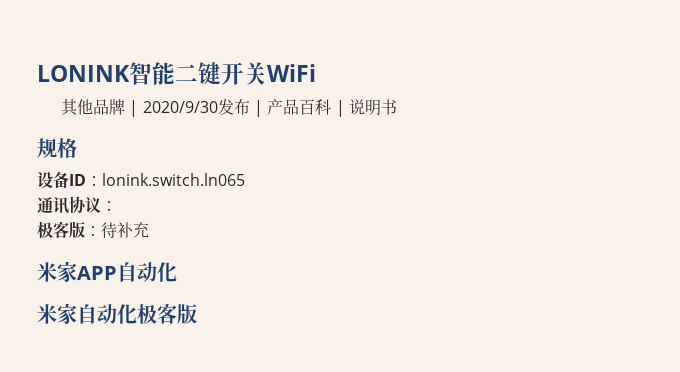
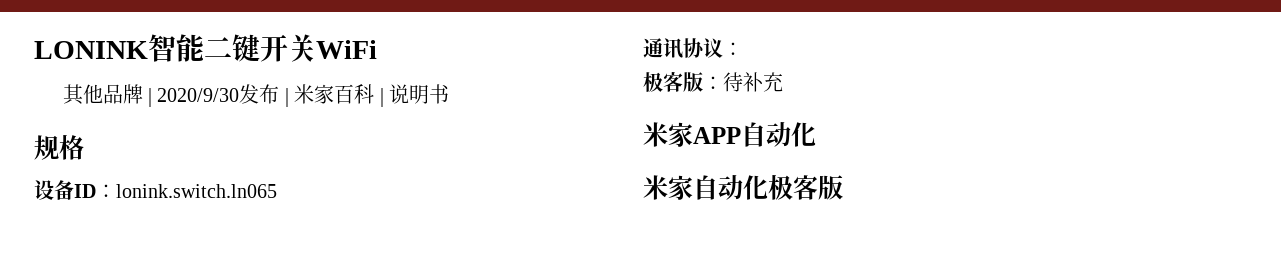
[267,99,300,115] 产品 -> [294,84,335,104] 米家

